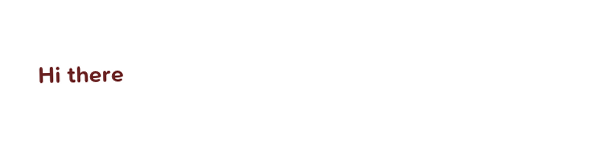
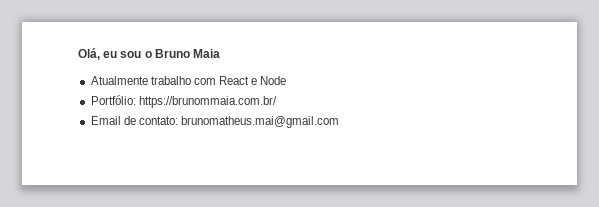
[37,65,126,84] Hi there -> [78,48,221,60] [90,76,287,85] [90,95,277,108] [90,116,339,128] Olá, eu sou o Bruno Maia // Atualmente trabalho com React e Node // Portfólio: https://brunommaia.com.br/ // Email de contato: brunomatheus.mai@gmail.com

